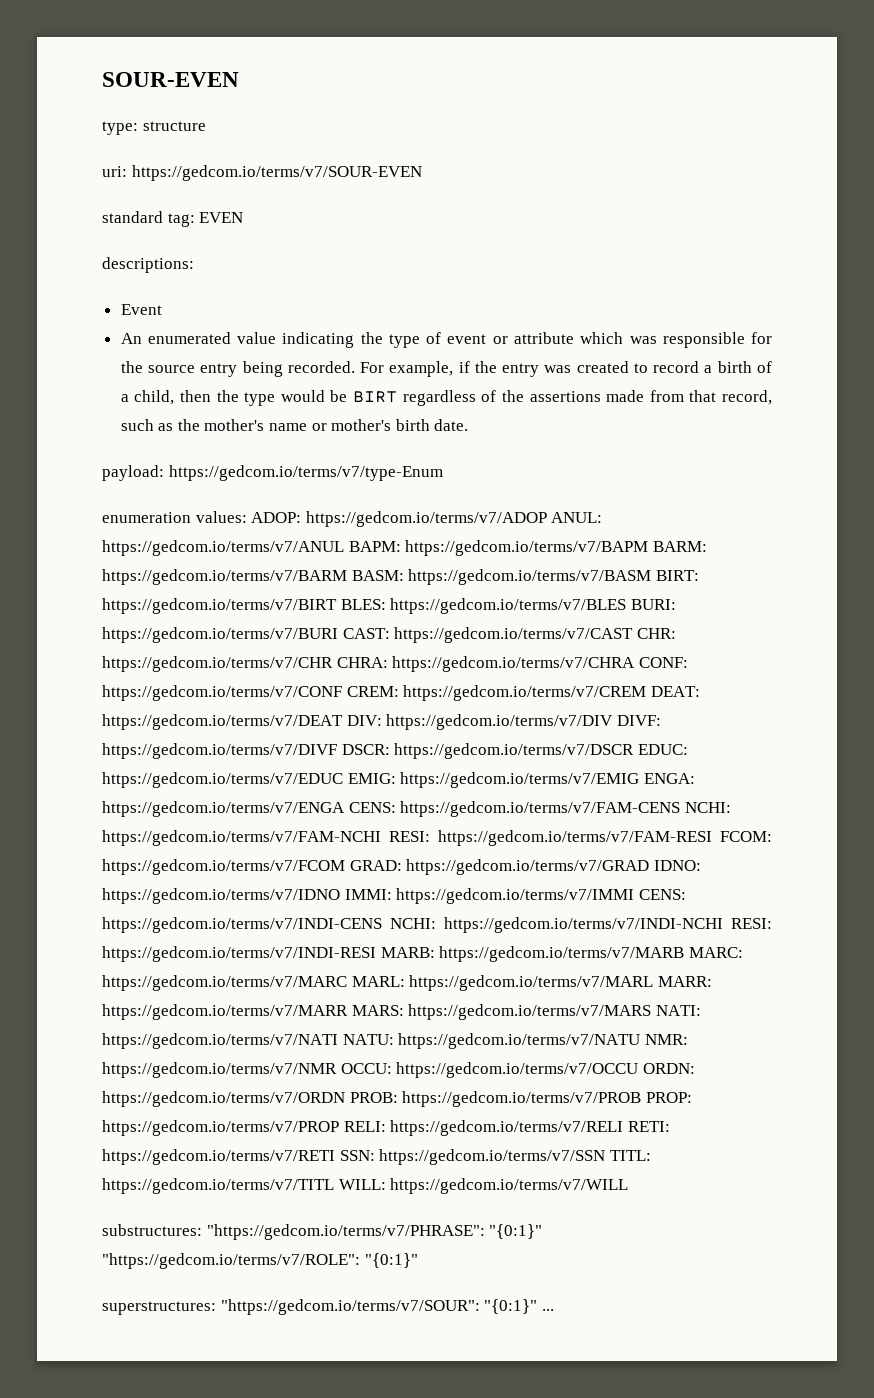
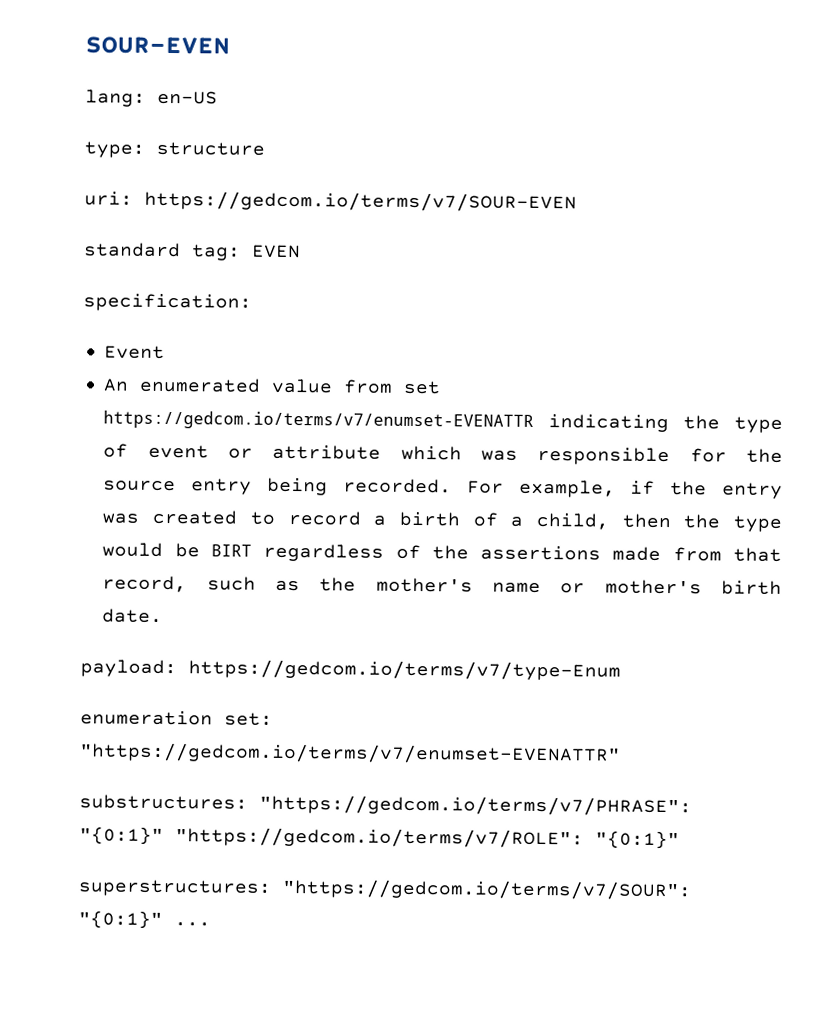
(239, 79) none -> [85,89,218,107] // lang: en-US
[102,257,194,273] descriptions: -> [83,293,252,312] specification:
(277, 338) none -> [343,379,442,395] [103,410,535,431] from set https://gedcom.io/terms/v7/enumset-EVENATTR
[195,511,603,527] [102,540,707,556] [102,569,699,585] [102,598,676,614] [102,627,676,643] [102,656,688,672] [102,685,700,701] [102,714,661,730] [102,743,688,759] [102,772,695,788] [102,801,731,817] [102,830,772,846] [102,859,701,875] [102,888,686,904] [102,917,772,933] [102,946,743,962] [102,975,712,991] [102,1004,701,1020] [102,1033,688,1049] [102,1062,695,1078] [102,1091,692,1107] [102,1120,670,1136] [102,1149,651,1165] [102,1178,629,1194] values: ADOP: https://gedcom.io/terms/v7/ADOP ANUL: https://gedcom.io/terms/v7/ANUL BAPM: https://gedcom.io/terms/v7/BAPM BARM: https://gedcom.io/terms/v7/BARM BASM: https://gedcom.io/terms/v7/BASM BIRT: https://gedcom.io/terms/v7/BIRT BLES: https://gedcom.io/terms/v7/BLES BURI: https://gedcom.io/terms/v7/BURI CAST: https://gedcom.io/terms/v7/CAST CHR: https://gedcom.io/terms/v7/CHR CHRA: https://gedcom.io/terms/v7/CHRA CONF: https://gedcom.io/terms/v7/CONF CREM: https://gedcom.io/terms/v7/CREM DEAT: https://gedcom.io/terms/v7/DEAT DIV: https://gedcom.io/terms/v7/DIV DIVF: https://gedcom.io/terms/v7/DIVF DSCR: https://gedcom.io/terms/v7/DSCR EDUC: https://gedcom.io/terms/v7/EDUC EMIG: https://gedcom.io/terms/v7/EMIG ENGA: https://gedcom.io/terms/v7/ENGA CENS: https://gedcom.io/terms/v7/FAM-CENS NCHI: https://gedcom.io/terms/v7/FAM-NCHI RESI: https://gedcom.io/terms/v7/FAM-RESI FCOM: https://gedcom.io/terms/v7/FCOM GRAD: https://gedcom.io/terms/v7/GRAD IDNO: https://gedcom.io/terms/v7/IDNO IMMI: https://gedcom.io/terms/v7/IMMI CENS: https://gedcom.io/terms/v7/INDI-CENS NCHI: https://gedcom.io/terms/v7/INDI-NCHI RESI: https://gedcom.io/terms/v7/INDI-RESI MARB: https://gedcom.io/terms/v7/MARB MARC: https://gedcom.io/terms/v7/MARC MARL: https://gedcom.io/terms/v7/MARL MARR: https://gedcom.io/terms/v7/MARR MARS: https://gedcom.io/terms/v7/MARS NATI: https://gedcom.io/terms/v7/NATI NATU: https://gedcom.io/terms/v7/NATU NMR: https://gedcom.io/terms/v7/NMR OCCU: https://gedcom.io/terms/v7/OCCU ORDN: https://gedcom.io/terms/v7/ORDN PROB: https://gedcom.io/terms/v7/PROB PROP: https://gedcom.io/terms/v7/PROP RELI: https://gedcom.io/terms/v7/RELI RETI: https://gedcom.io/terms/v7/RETI SSN: https://gedcom.io/terms/v7/SSN TITL: https://gedcom.io/terms/v7/TITL WILL: https://gedcom.io/terms/v7/WILL -> [224,712,273,726] [79,742,621,765] set: "https://gedcom.io/terms/v7/enumset-EVENATTR"

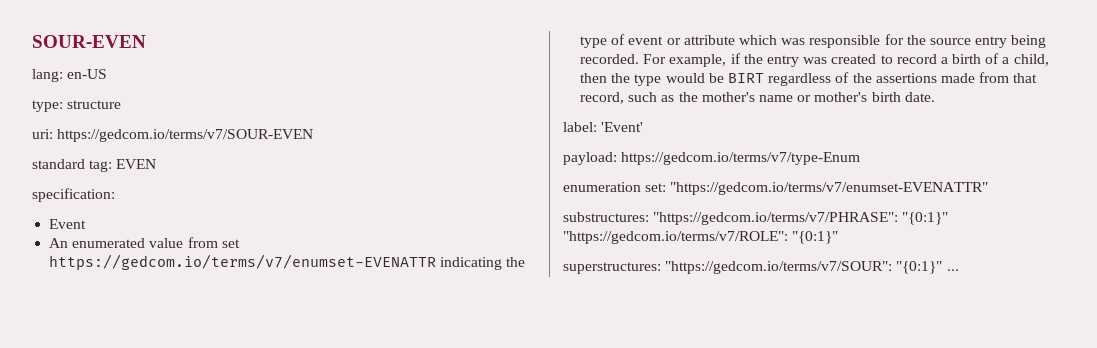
(164, 615) none -> [563,122,644,132] // label: 'Event'

